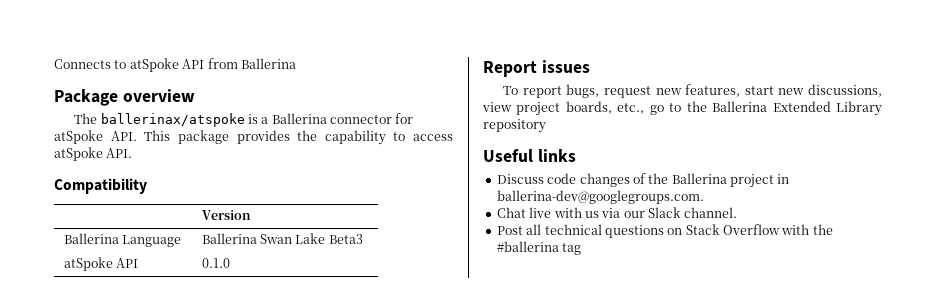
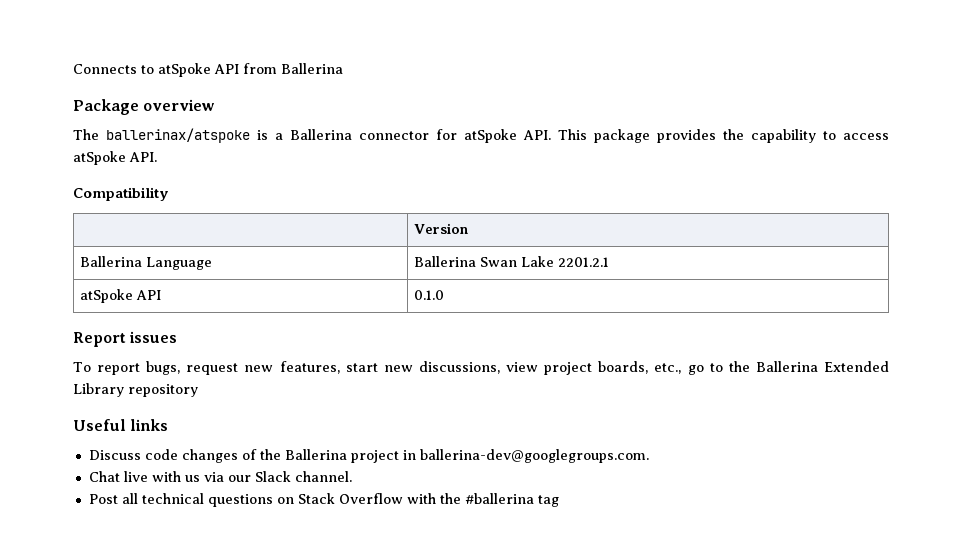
[328,234,363,244] Beta3 -> [558,257,610,267] 2201.2.1

